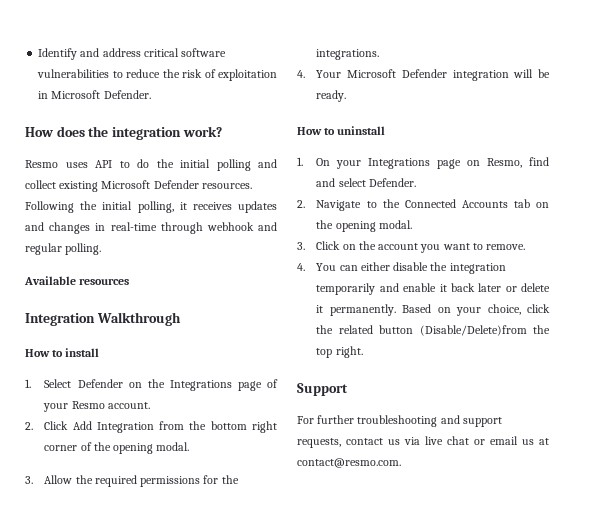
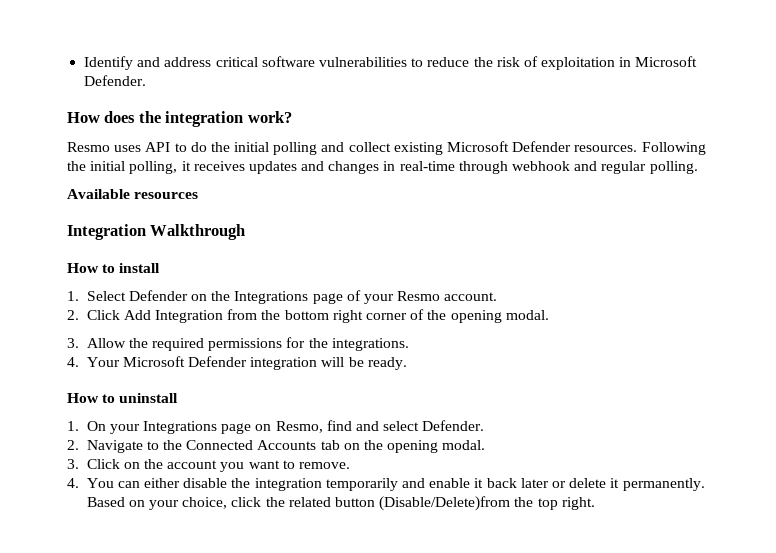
[297,383,348,396] [297,415,502,427] [297,436,549,448] [297,458,401,468] // Support // For further troubleshooting and support requests, contact us via live chat or email us at contact@resmo.com. -> (595, 503) none

